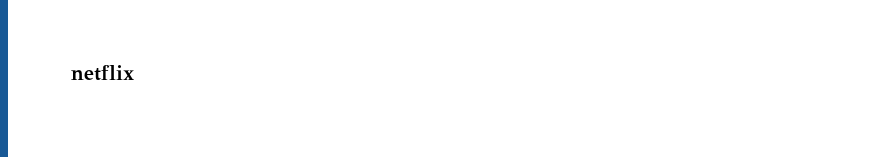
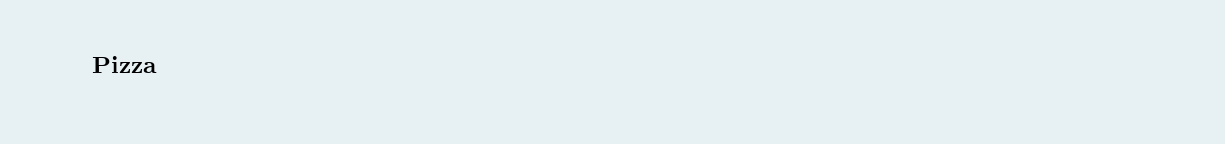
[71,65,134,81] netflix -> [92,56,157,73] Pizza

